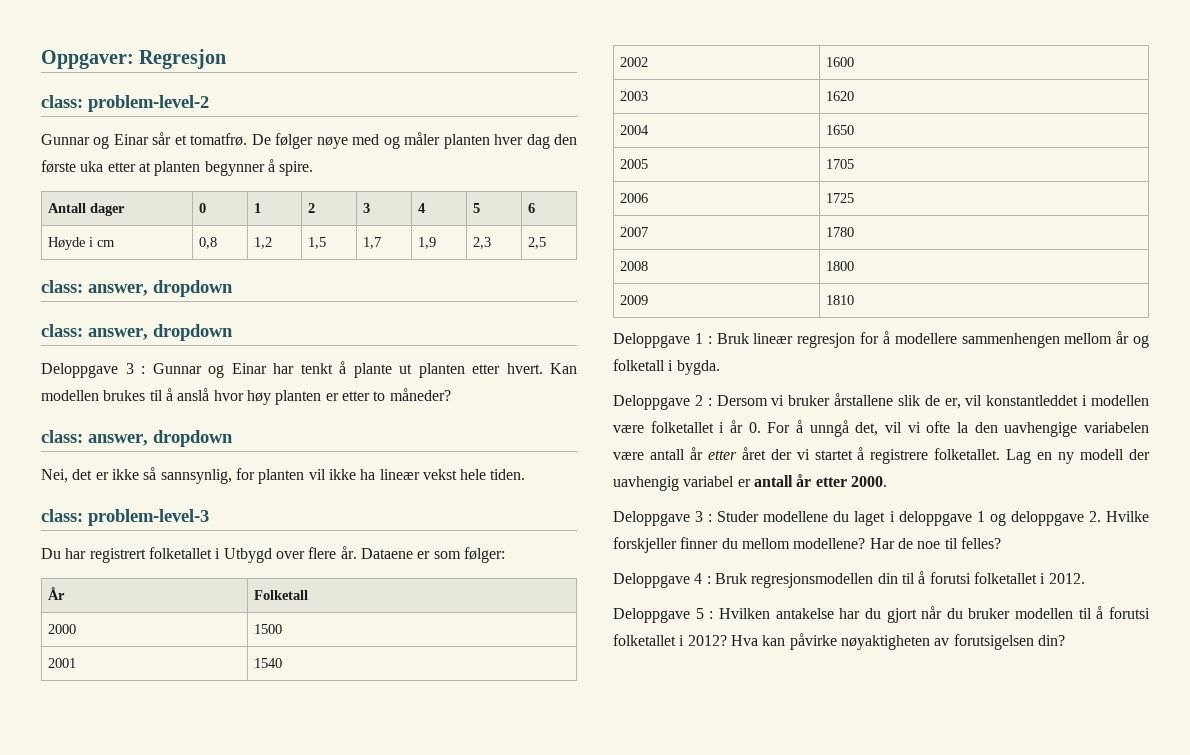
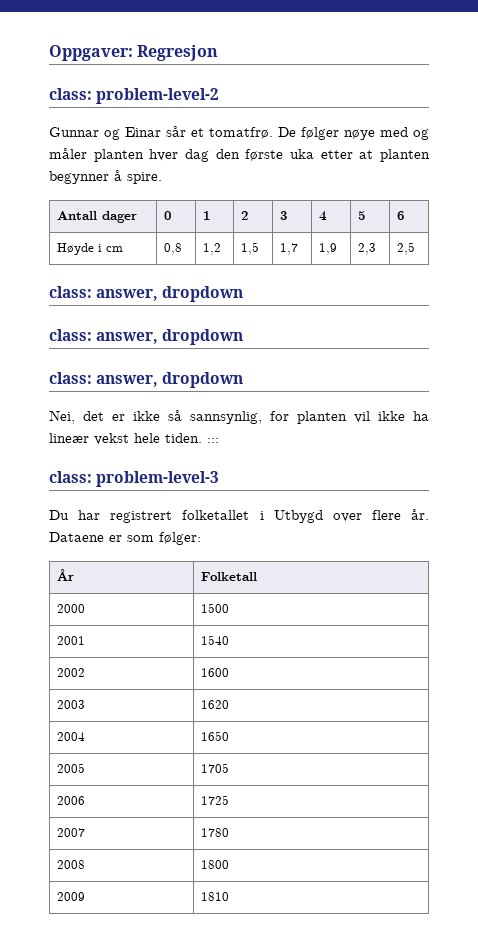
[41,361,577,378] [41,388,451,405] // Deloppgave 3 : Gunnar og Einar har tenkt å plante ut planten etter hvert. Kan modellen brukes til å anslå hvor høy planten er etter to måneder? -> (244, 337) none
(526, 474) none -> [207,438,219,443] :::
[613,331,1149,348] [613,359,720,375] [613,393,1150,410] [613,420,1149,437] [613,447,1150,464] [613,474,887,491] [613,511,1149,526] [613,537,1001,553] [613,571,1085,588] [613,606,1151,623] [613,633,1065,650] // Deloppgave 1 : Bruk lineær regresjon for å modellere sammenhengen mellom år og folketall i bygda. // Deloppgave 2 : Dersom vi bruker årstallene slik de er, vil konstantleddet i modellen være folketallet i år 0. For å unngå det, vil vi ofte la den uavhengige variabelen være antall år etter året der vi startet å registrere folketallet. Lag en ny modell der uavhengig variabel er antall år etter 2000. // Deloppgave 3 : Studer modellene du laget i deloppgave 1 og deloppgave 2. Hvilke forskjeller finner du mellom modellene? Har de noe til felles? // Deloppgave 4 : Bruk regresjonsmodellen din til å forutsi folketallet i 2012. // Deloppgave 5 : Hvilken antakelse har du gjort når du bruker modellen til å forutsi folketallet i 2012? Hva kan påvirke nøyaktigheten av forutsigelsen din? -> (229, 896) none

